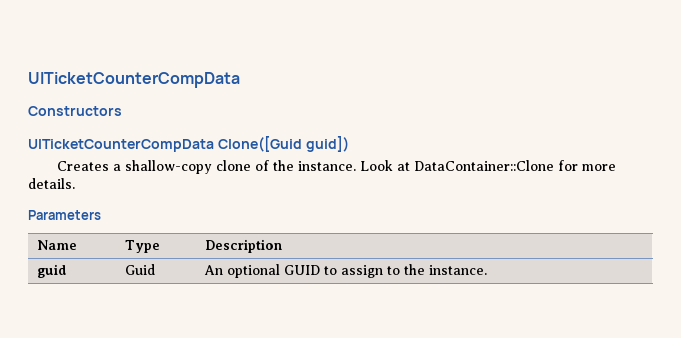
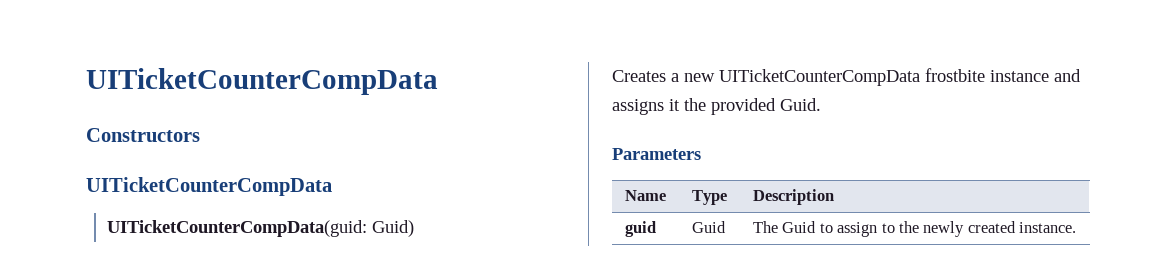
[217,136,349,152] Clone([Guid guid]) -> [106,220,414,237] // UITicketCounterCompData(guid: Guid)
[124,160,616,174] [28,178,75,189] shallow-copy clone of the instance. Look at DataContainer::Clone for more details. -> [684,68,1081,86] [612,98,821,115] new UITicketCounterCompData frostbite instance and assigns it the provided Guid.
[204,264,321,278] An optional GUID -> [752,221,817,233] The Guid
(426, 269) none -> [923,221,1016,237] newly created

